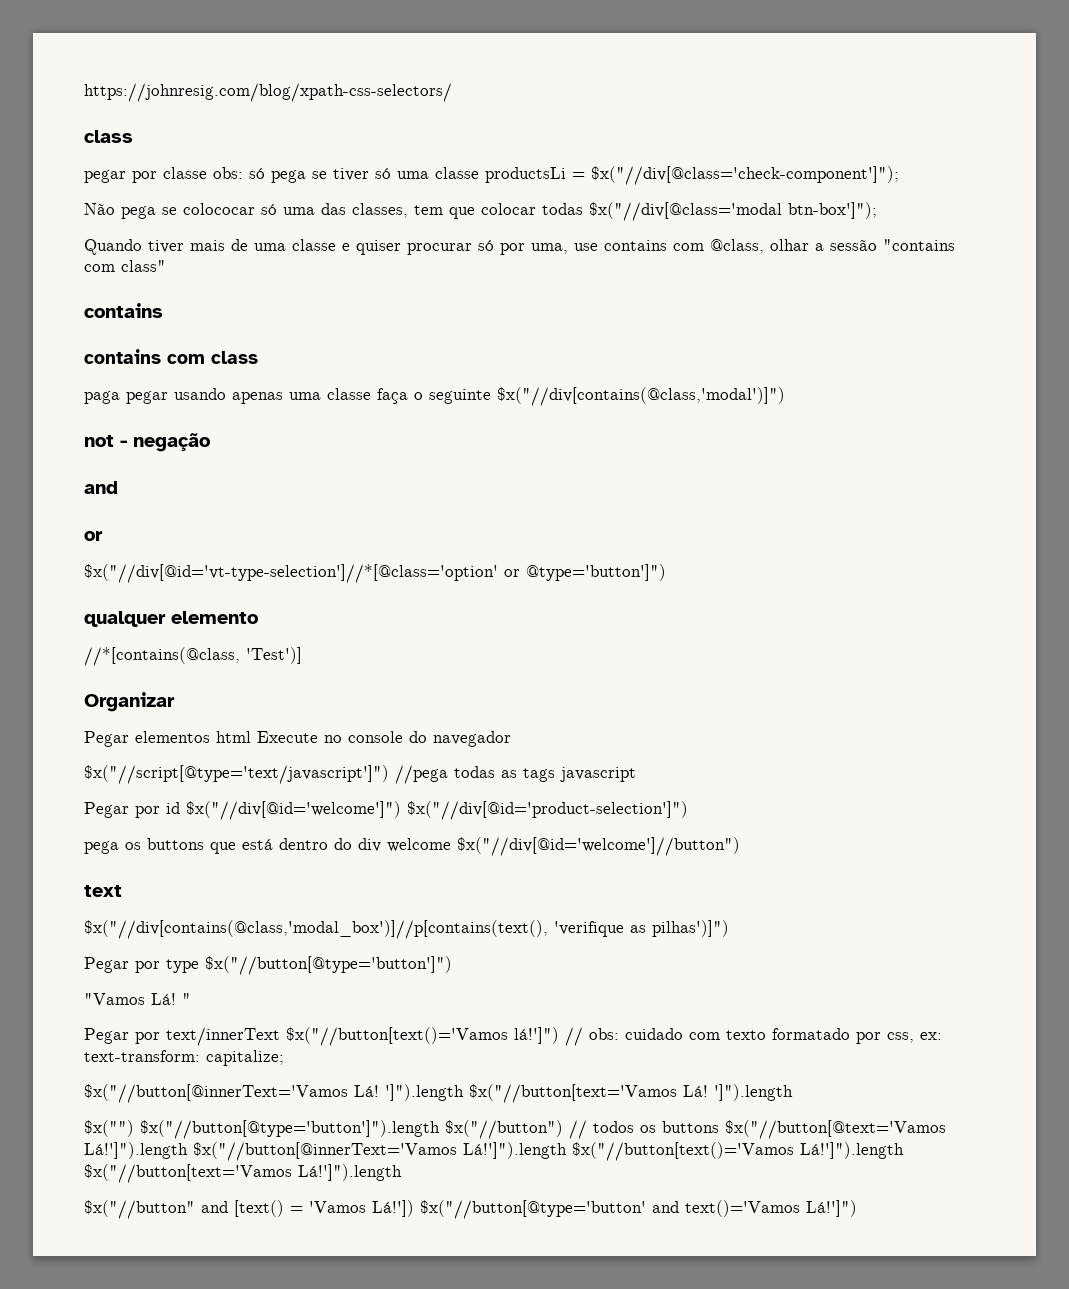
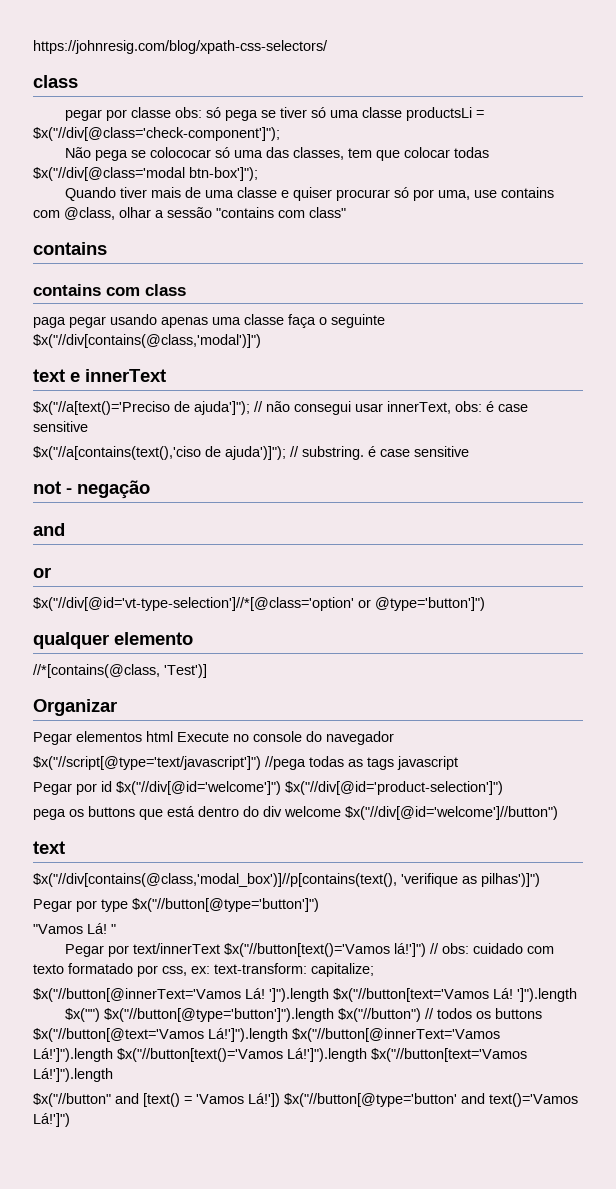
(785, 396) none -> [33,369,166,382] [33,401,528,415] [33,421,88,432] [33,446,469,460] // text e innerText // $x("//a[text()='Preciso de ajuda']"); // não consegui usar innerText, obs: é case sensitive // $x("//a[contains(text(),'ciso de ajuda')]"); // substring. é case sensitive

